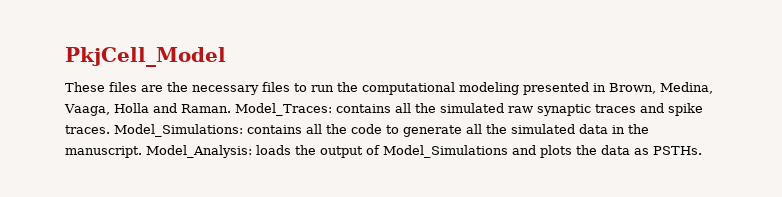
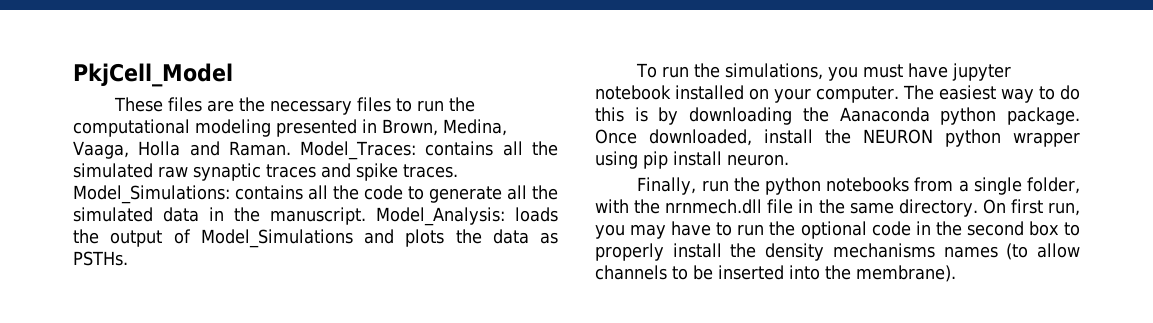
(702, 150) none -> [636,63,1012,81] [595,85,1080,103] [595,107,1080,125] [595,129,1080,147] [595,151,789,169] [637,177,1080,195] [595,199,1080,217] [595,221,1080,239] [595,243,1080,261] [595,265,956,282] // To run the simulations, you must have jupyter notebook installed on your computer. The easiest way to do this is by downloading the Aanaconda python package. Once downloaded, install the NEURON python wrapper using pip install neuron. // Finally, run the python notebooks from a single folder, with the nrnmech.dll file in the same directory. On first run, you may have to run the optional code in the second box to properly install the density mechanisms names (to allow channels to be inserted into the membrane).

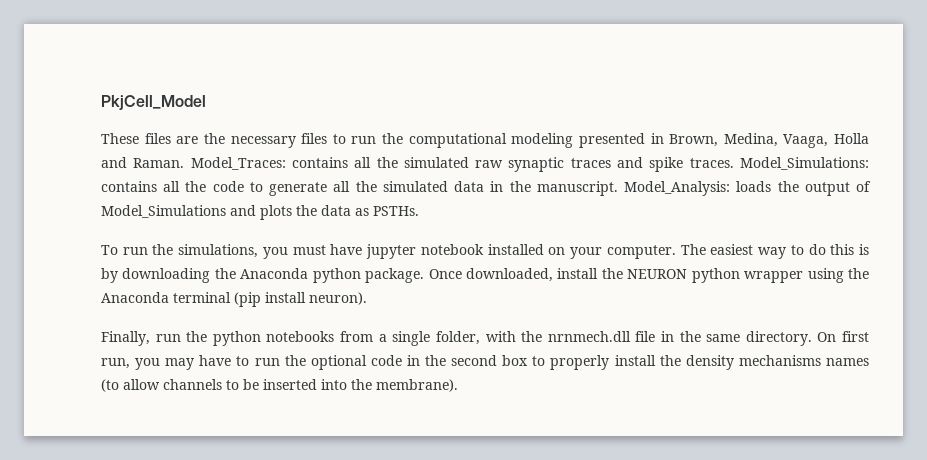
[839,107,930,122] Aanaconda -> [240,268,309,279] Anaconda
[643,151,789,169] pip install neuron. -> [848,268,870,279] [101,292,367,307] the Anaconda terminal (pip install neuron).

